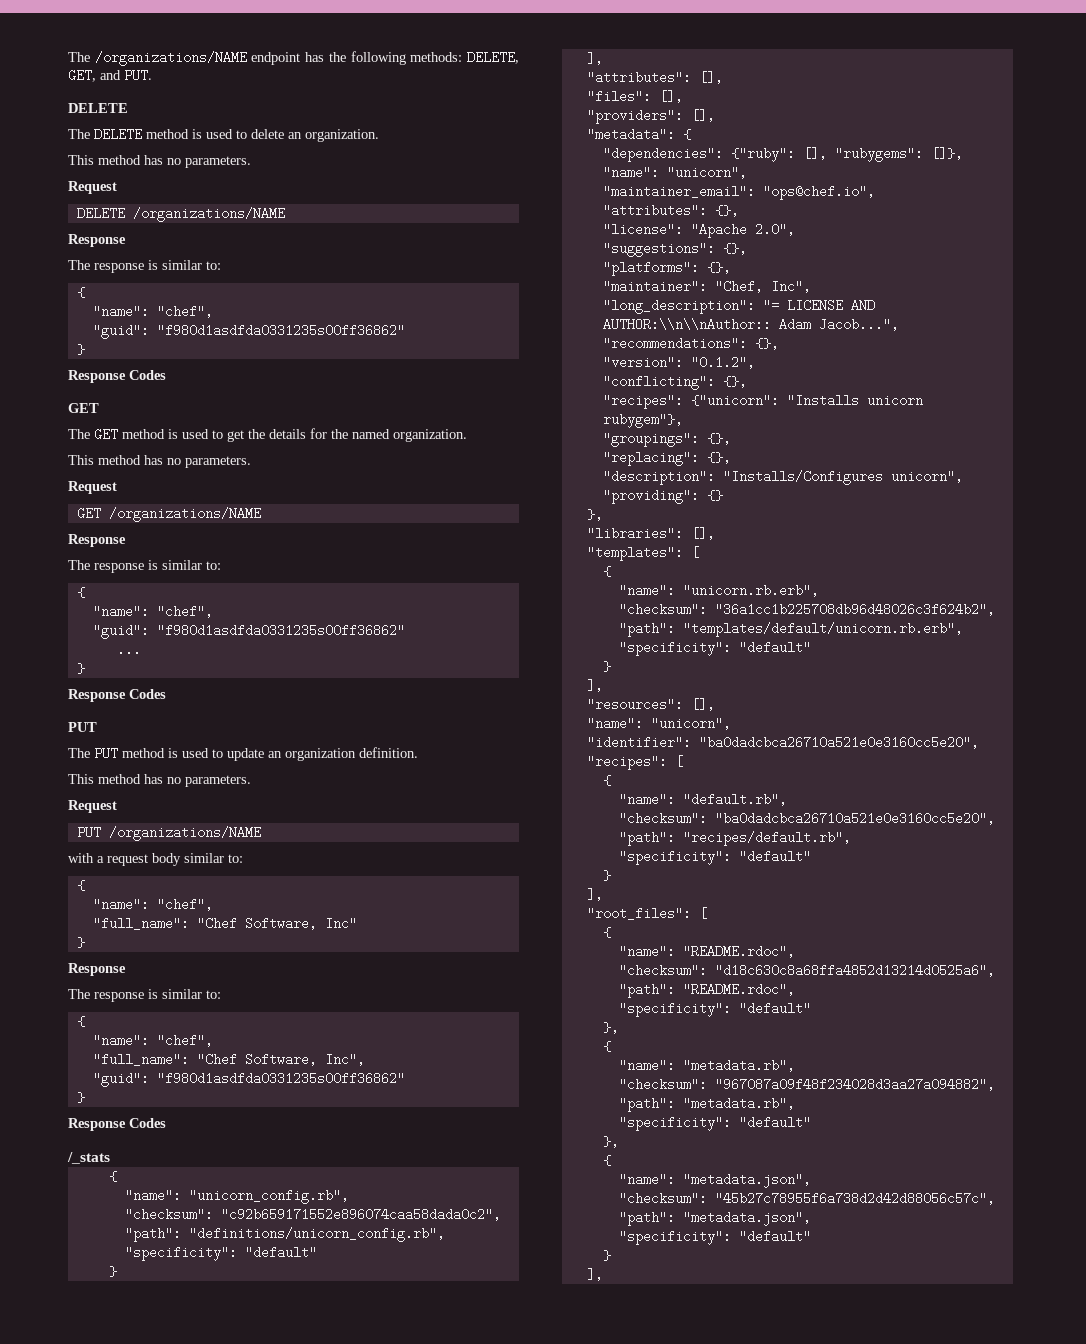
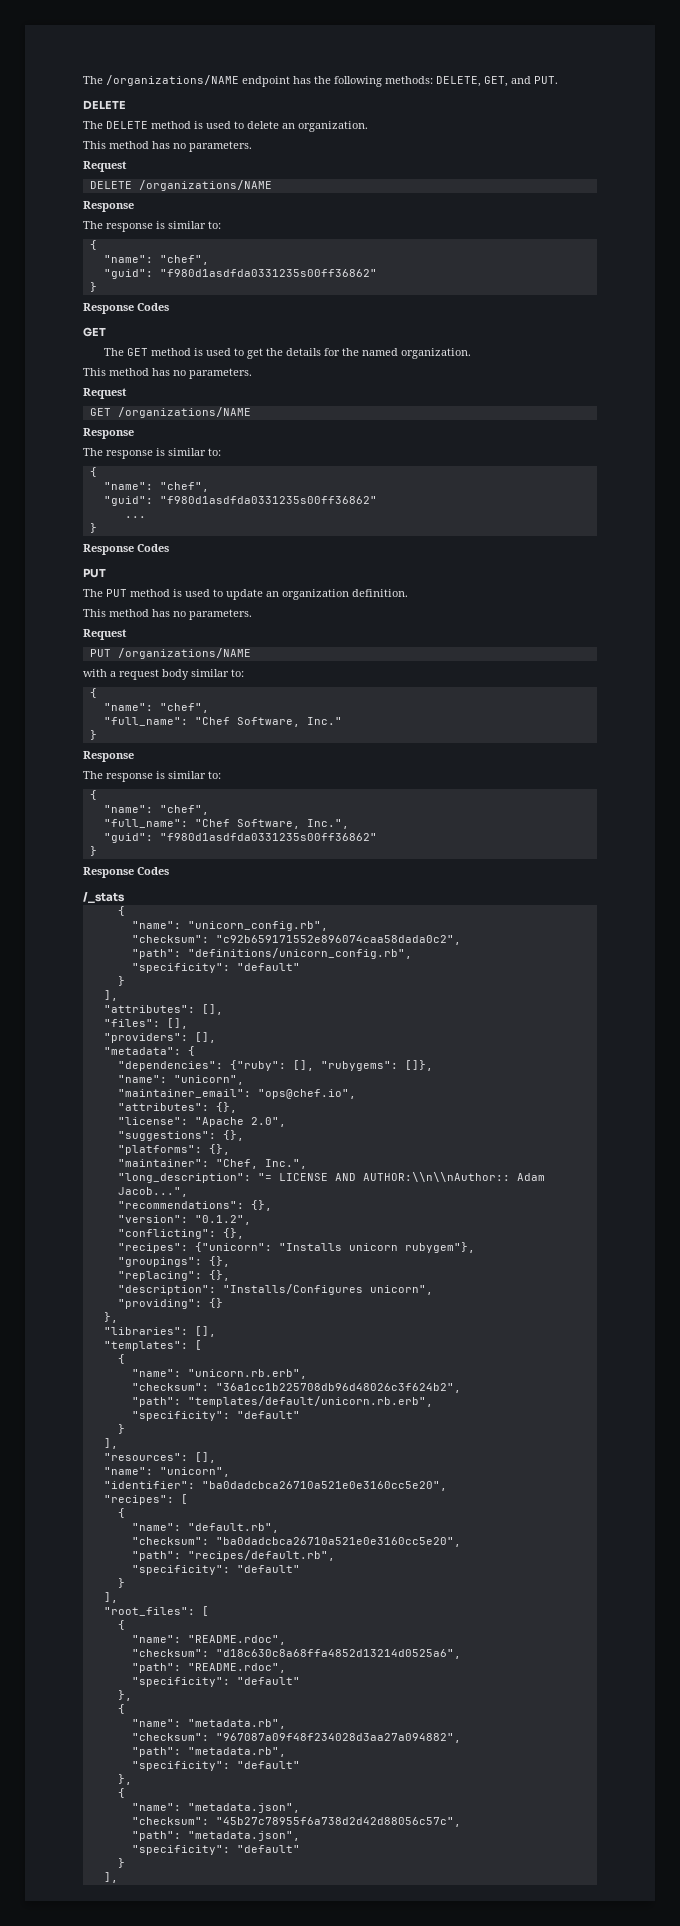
[324,917,357,930] Inc" -> [306,717,342,725] Inc."
[324,1053,365,1066] Inc", -> [306,819,349,829] Inc.",
[770,280,811,293] Inc", -> [264,1159,307,1169] Inc.",

